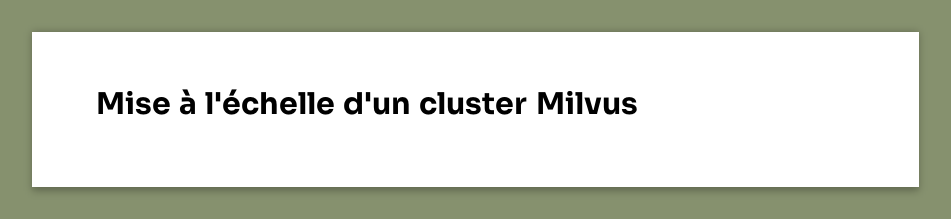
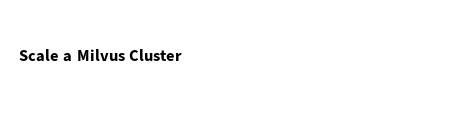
[96,89,638,115] Mise à l'échelle d'un cluster Milvus -> [19,49,183,62] Scale a Milvus Cluster

